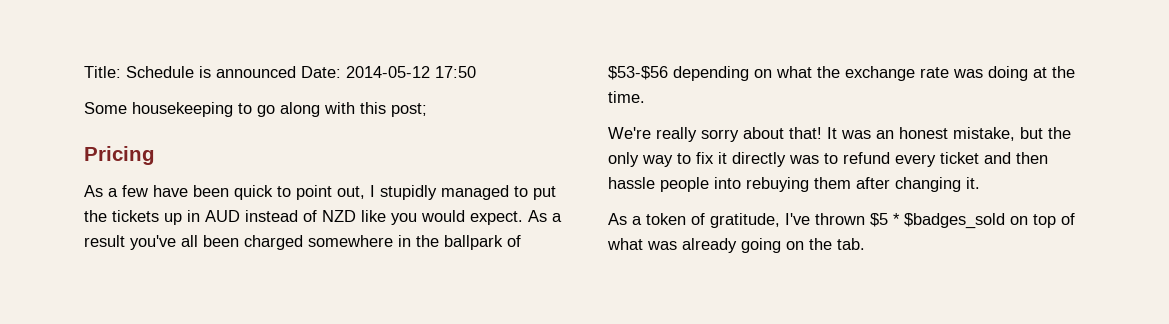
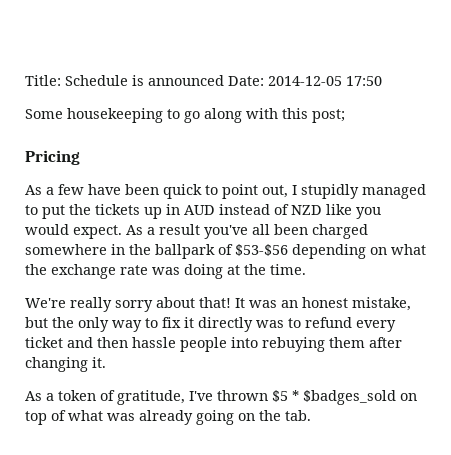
[346,66,430,78] 2014-05-12 -> [268,76,342,86] 2014-12-05

